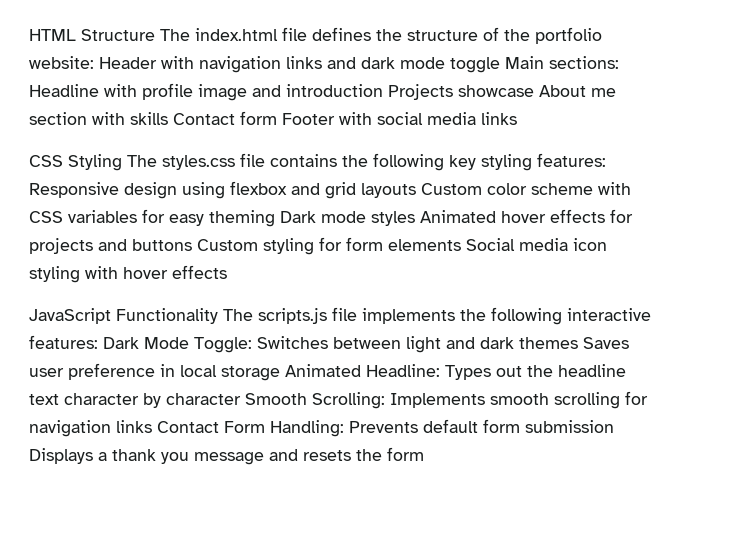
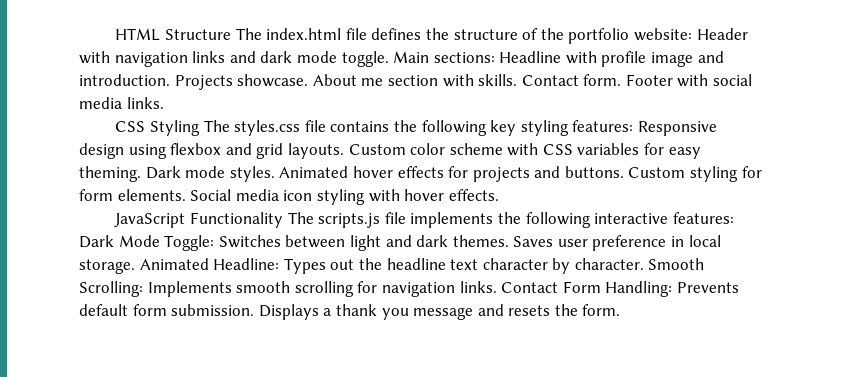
[450,57,500,73] toggle -> [341,51,389,67] toggle.
[286,84,534,100] introduction Projects showcase -> [79,74,309,90] introduction. Projects showcase.
[130,111,277,125] skills Contact form -> [478,74,622,86] skills. Contact form.
[481,112,517,125] links -> [126,97,164,109] links.
[361,183,416,198] layouts -> [287,143,344,159] layouts.
[209,210,275,227] theming -> [79,166,141,182] theming.
[371,211,415,226] styles -> [229,166,275,182] styles.
[132,239,192,251] buttons -> [564,166,624,178] buttons.
[388,239,461,251] elements -> [117,189,186,201] elements.
[172,265,227,279] effects -> [448,189,499,201] effects.
[519,337,578,349] themes -> [452,235,509,247] themes.
[221,366,280,381] storage -> [79,259,135,274] storage.
[166,393,241,405] character -> [574,258,644,270] character.
[116,420,152,433] links -> [459,281,497,293] links.
[525,420,614,433] submission -> [171,304,255,316] submission.
[387,447,424,461] form -> [582,304,621,316] form.

